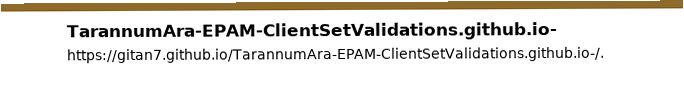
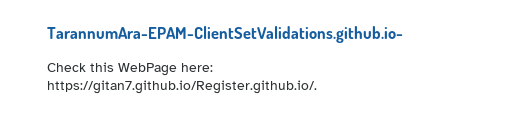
[66,46,605,64] https://gitan7.github.io/TarannumAra-EPAM-ClientSetValidations.github.io-/. -> [47,62,213,76] [47,80,317,94] Check this WebPage here: https://gitan7.github.io/Register.github.io/.

